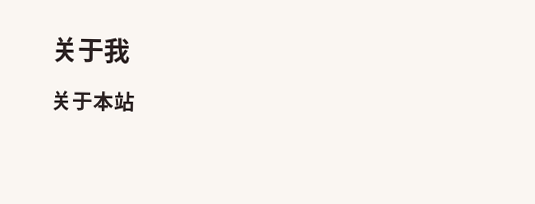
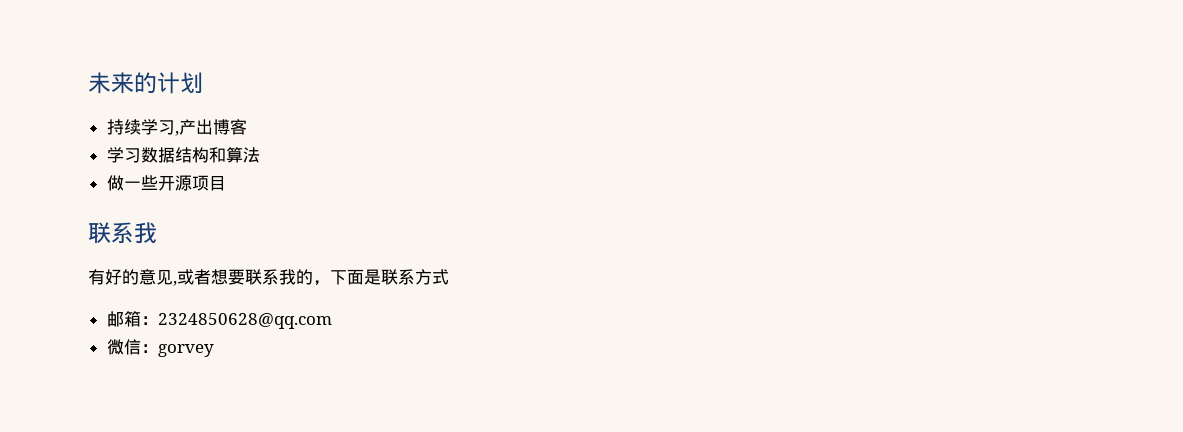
[51,36,131,64] [50,90,136,112] 关于我 // 关于本站 -> [88,72,203,94] [106,119,247,136] [106,147,260,163] [106,175,226,191] [88,222,157,244] [88,269,449,286] [106,311,332,329] [106,339,214,357] 未来的计划 // 持续学习,产出博客 // 学习数据结构和算法 // 做一些开源项目 // 联系我 // 有好的意见,或者想要联系我的，下面是联系方式 // 邮箱：2324850628@qq.com // 微信：gorvey

